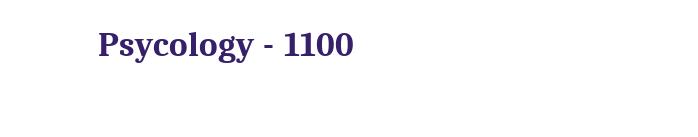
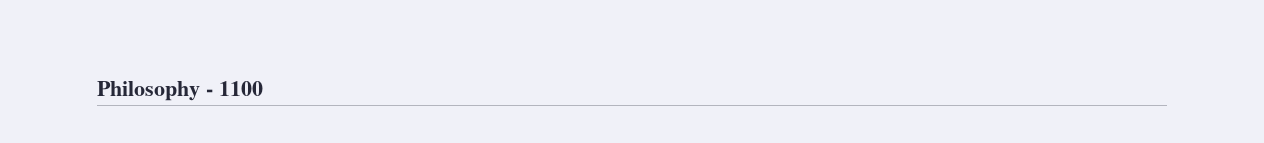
[98,31,255,63] Psycology -> [97,81,200,101] Philosophy

